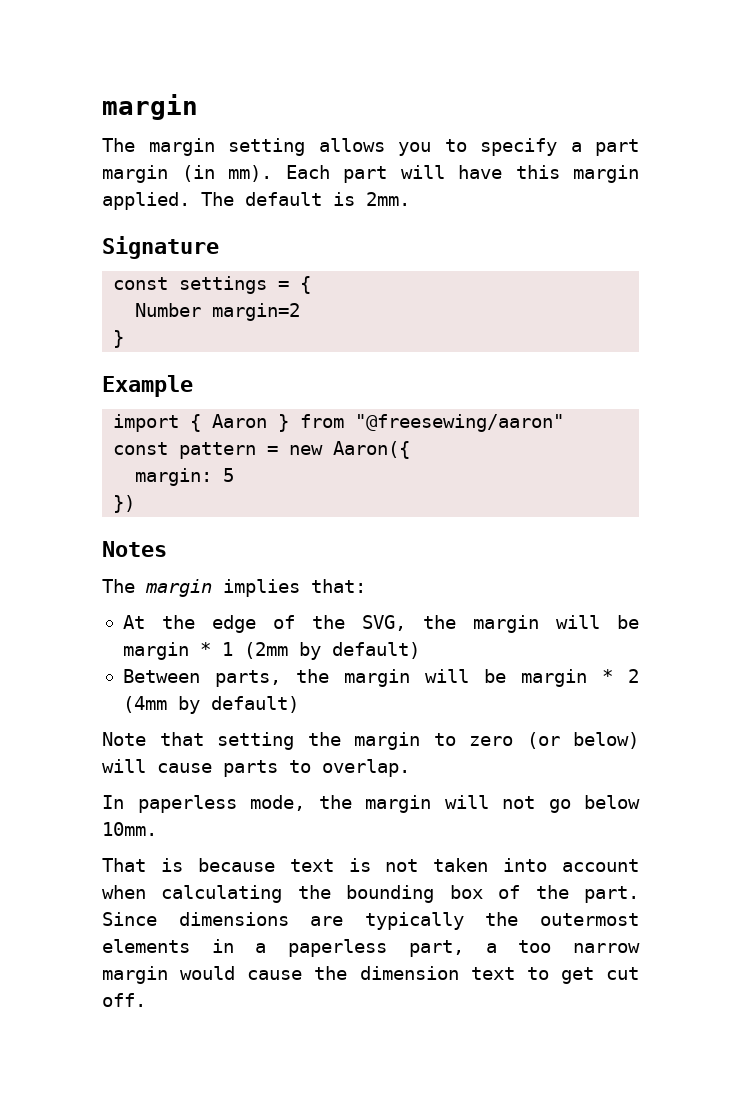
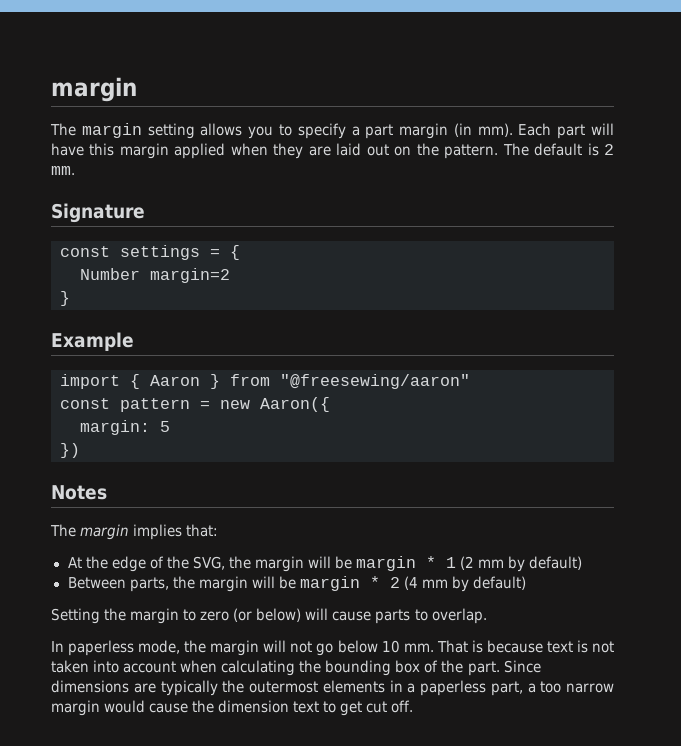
[102,192,190,210] applied. -> [174,143,499,159] applied when they are laid out on the pattern.
[366,192,410,206] 2mm. -> [603,144,614,155] [51,166,75,175] 2 mm.
[243,642,288,659] (2mm -> [460,556,505,570] (2 mm
[122,696,299,714] [102,732,294,750] (4mm by default) // Note that setting -> [403,576,527,592] [51,608,100,624] (4 mm by default) // Setting
[102,822,157,836] 10mm. // -> [381,640,434,653] 10 mm.

